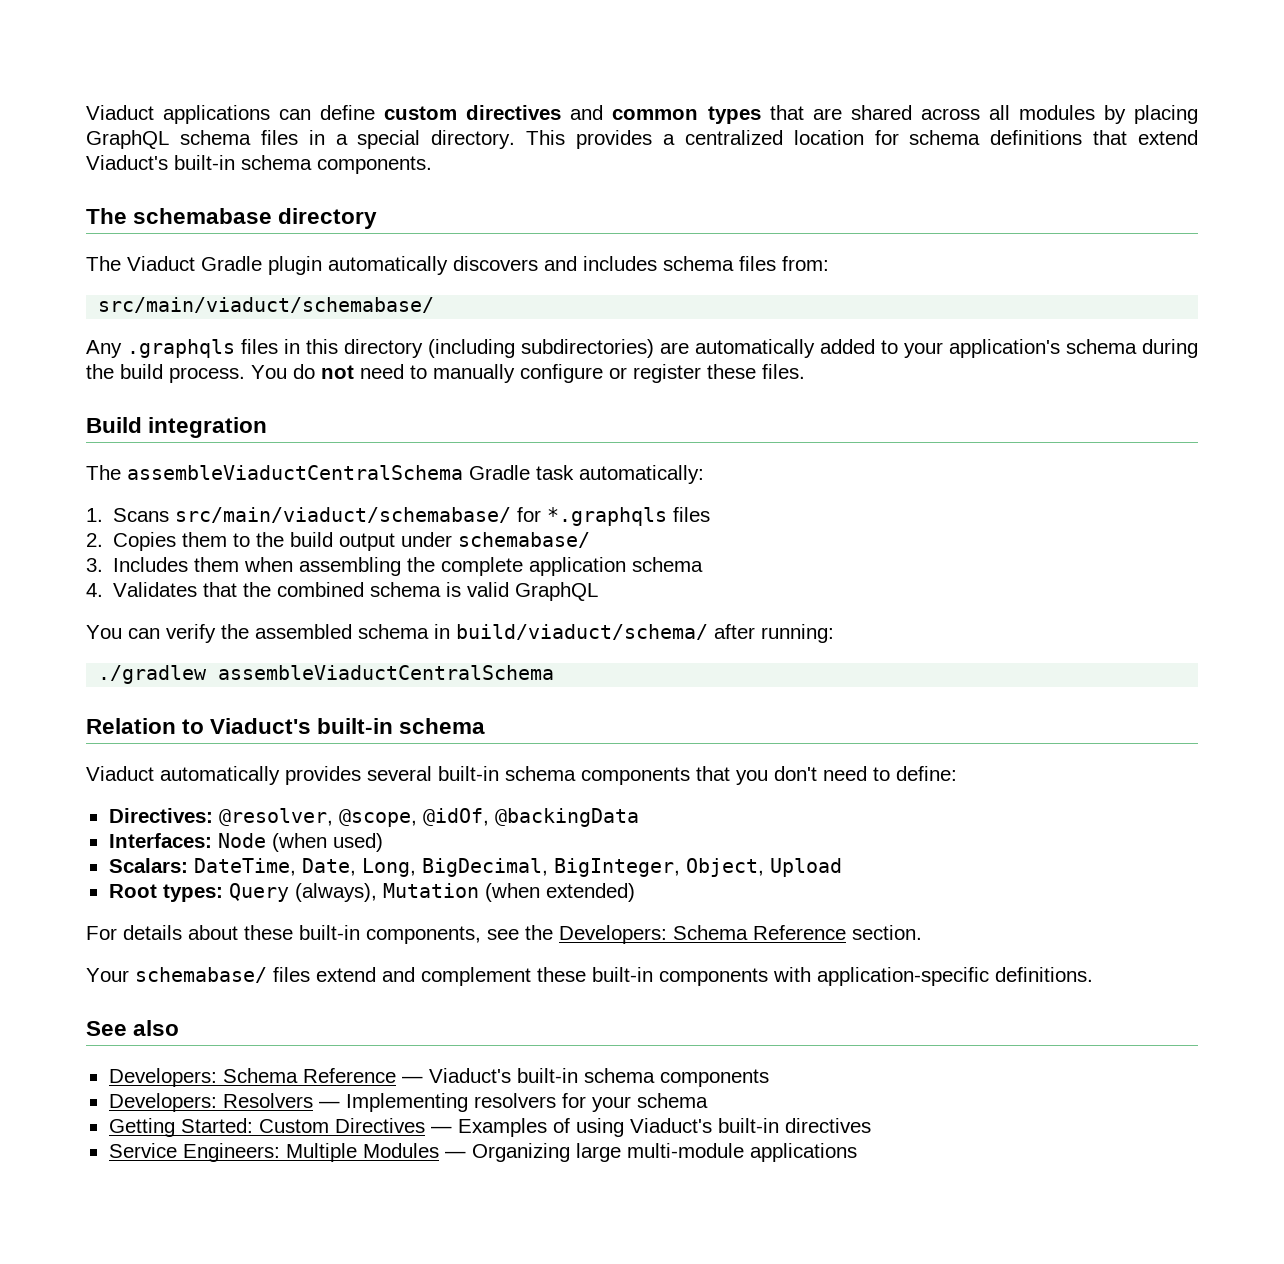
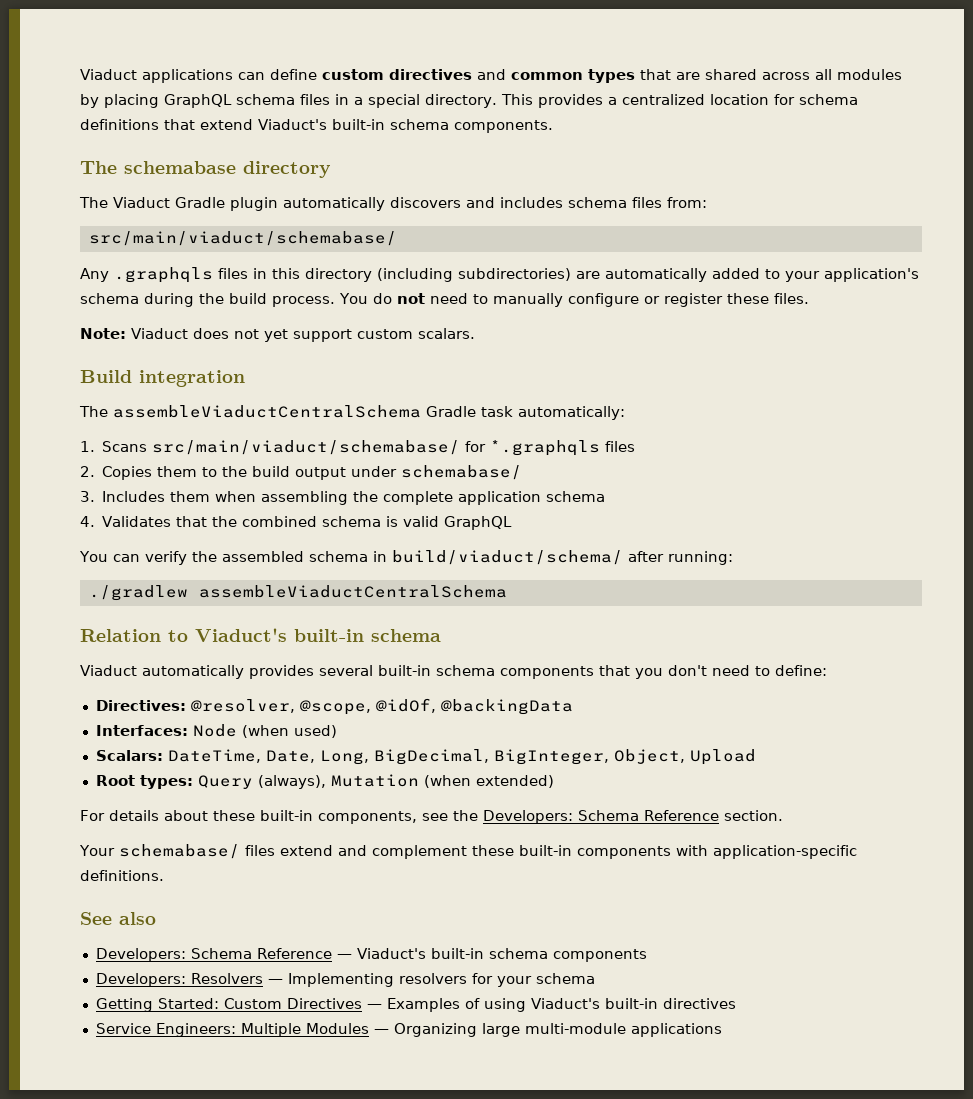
(805, 371) none -> [80,328,475,342] // Note: Viaduct does not yet support custom scalars.

